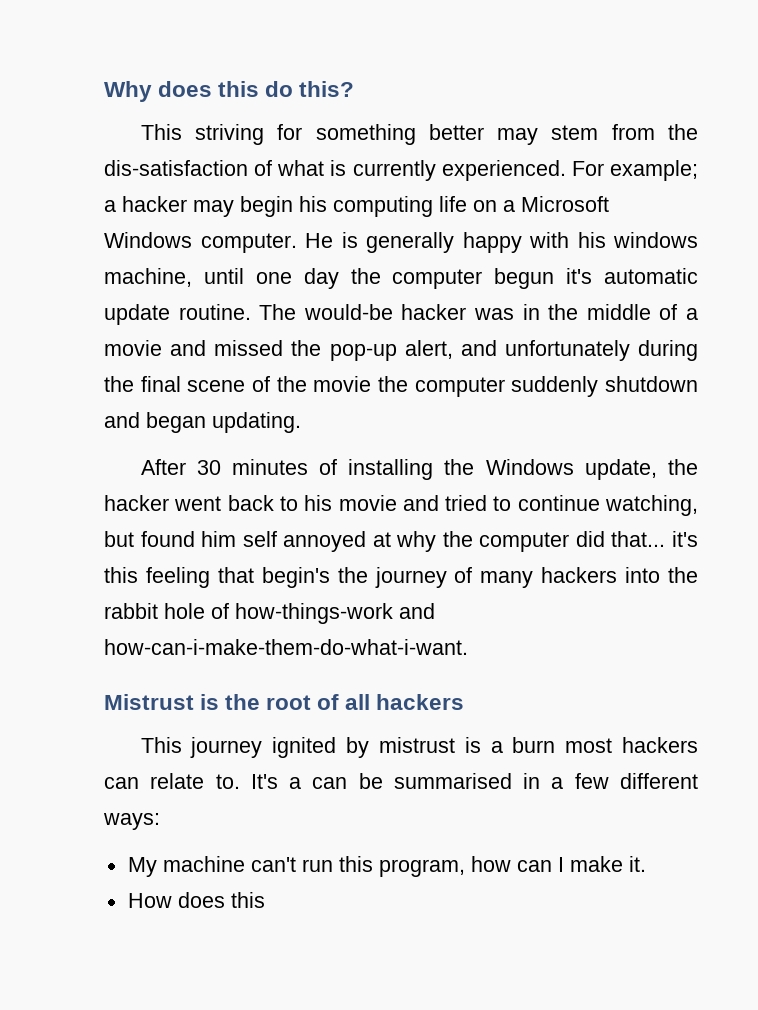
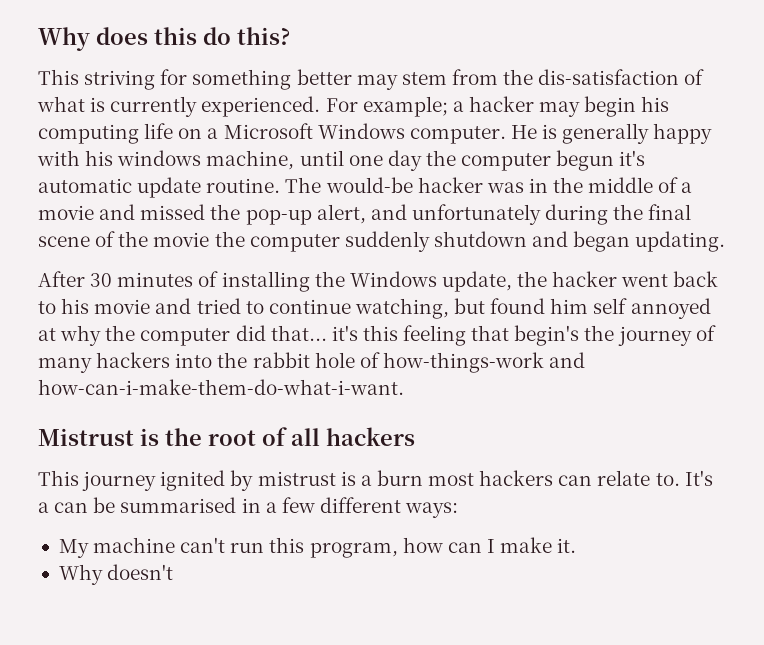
[127,892,265,908] How does this -> [58,564,174,585] Why doesn't

